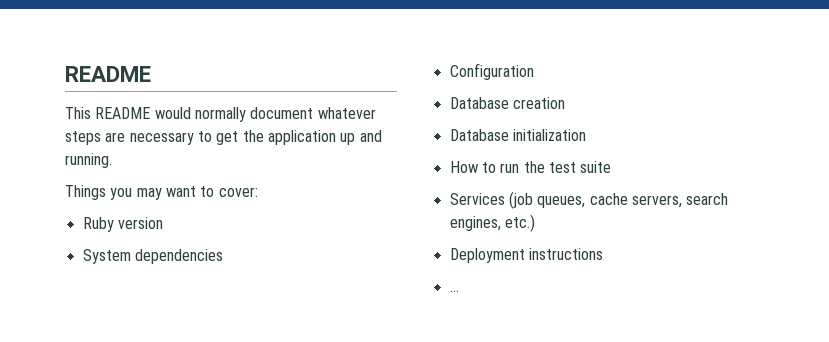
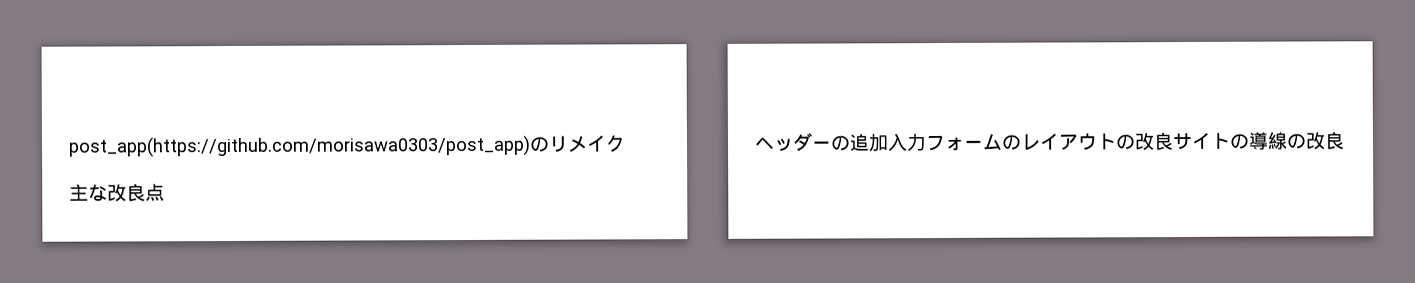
[65,66,151,82] [65,107,376,122] [65,130,382,145] [65,153,112,168] [65,185,258,200] [82,217,163,232] [82,249,223,264] [449,63,534,80] [449,97,565,109] [449,129,586,141] [449,161,612,173] [449,191,729,209] [449,214,535,232] [449,248,603,263] [449,290,459,292] README // This README would normally document whatever steps are necessary to get the application up and running. // Things you may want to cover: // Ruby version // System dependencies // Configuration // Database creation // Database initialization // How to run the test suite // Services (job queues, cache servers, search engines, etc.) // Deployment instructions // ... -> [68,134,626,158] [69,183,165,202] [754,131,1345,152] post_app(https://github.com/morisawa0303/post_app)のリメイク // 主な改良点 // ヘッダーの追加入力フォームのレイアウトの改良サイトの導線の改良

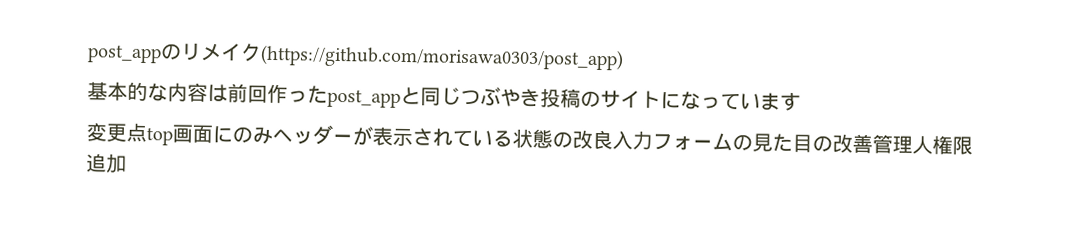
[68,135,531,158] post_app(https://github.com/morisawa0303/post_app) -> [87,44,162,64] post_app
[69,183,165,202] [754,131,1345,152] // 主な改良点 // ヘッダーの追加入力フォームのレイアウトの改良サイトの導線の改良 -> [260,44,624,71] [87,81,801,112] [86,122,973,155] [86,153,127,174] (https://github.com/morisawa0303/post_app) // 基本的な内容は前回作ったpost_appと同じつぶやき投稿のサイトになっています // 変更点top画面にのみヘッダーが表示されている状態の改良入力フォームの見た目の改善管理人権限追加

